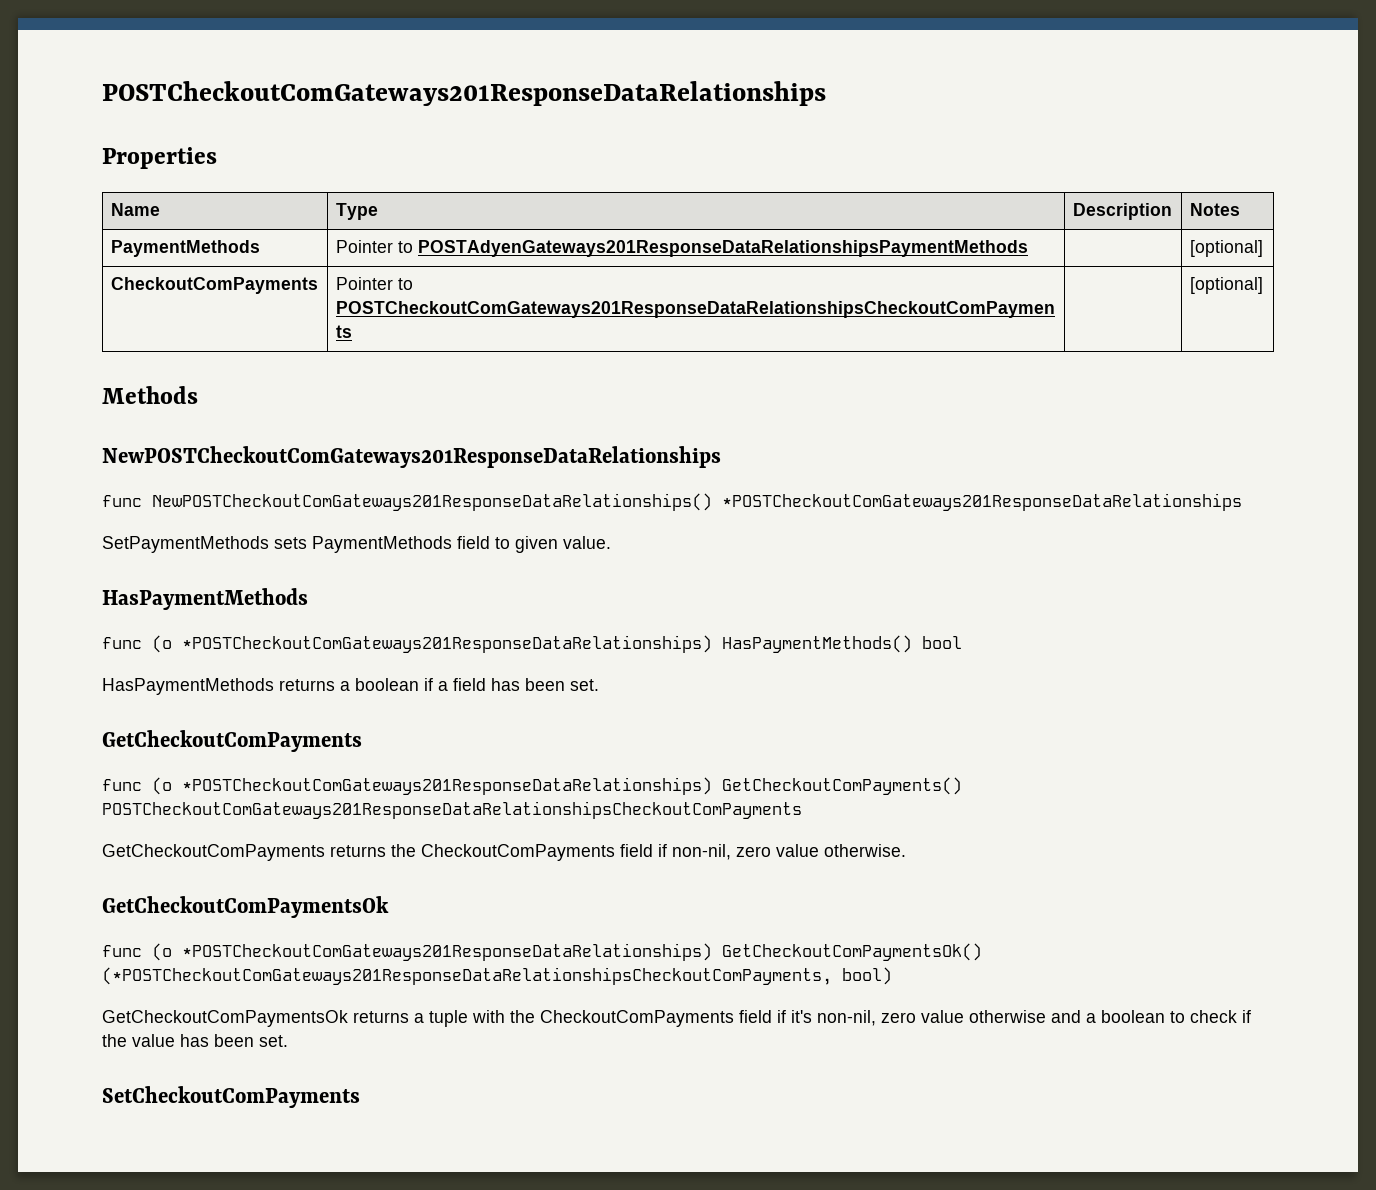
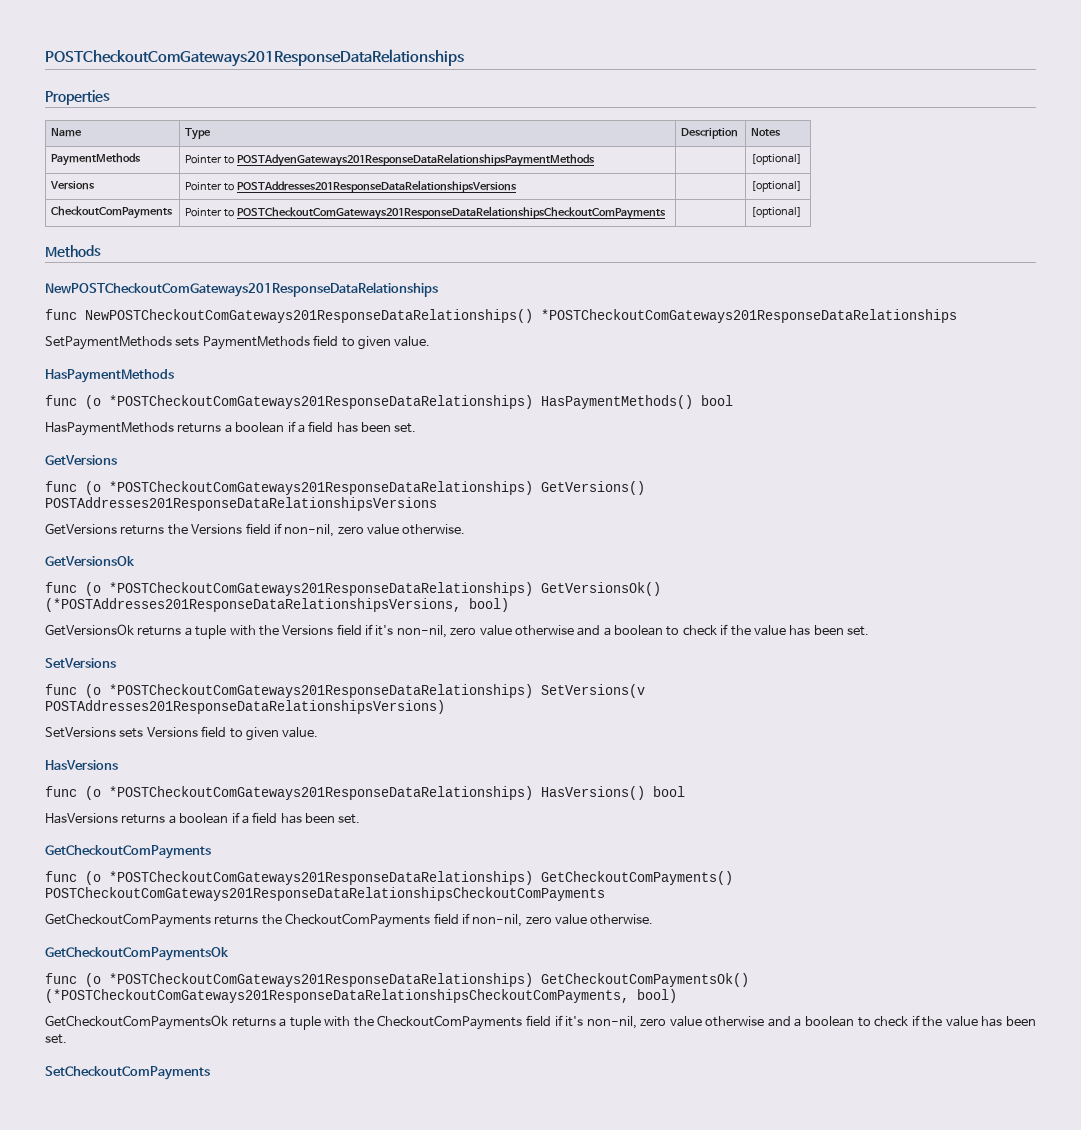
(1263, 248) none -> [50,181,96,190] [185,180,518,193] [751,181,803,192] // Versions | Pointer to POSTAddresses201ResponseDataRelationshipsVersions | | [optional]
(599, 685) none -> [45,455,117,465] [45,481,645,495] [45,497,437,511] [45,523,466,537] [45,556,135,566] [45,582,661,596] [45,598,509,612] [45,624,869,639] [45,658,116,668] [45,684,645,698] [45,700,445,714] [45,726,319,741] [45,760,118,770] [45,786,685,800] [45,812,361,824] // GetVersions // func (o *POSTCheckoutComGateways201ResponseDataRelationships) GetVersions() POSTAddresses201ResponseDataRelationshipsVersions // GetVersions returns the Versions field if non-nil, zero value otherwise. // GetVersionsOk // func (o *POSTCheckoutComGateways201ResponseDataRelationships) GetVersionsOk() (*POSTAddresses201ResponseDataRelationshipsVersions, bool) // GetVersionsOk returns a tuple with the Versions field if it's non-nil, zero value otherwise and a boolean to check if the value has been set. // SetVersions // func (o *POSTCheckoutComGateways201ResponseDataRelationships) SetVersions(v POSTAddresses201ResponseDataRelationshipsVersions) // SetVersions sets Versions field to given value. // HasVersions // func (o *POSTCheckoutComGateways201ResponseDataRelationships) HasVersions() bool // HasVersions returns a boolean if a field has been set.

